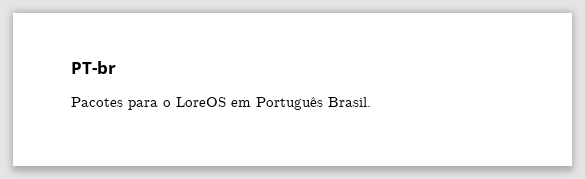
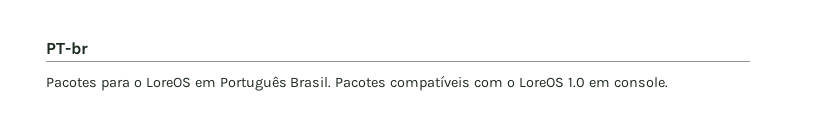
(371, 102) none -> [335,75,668,91] Pacotes compatíveis com o LoreOS 1.0 em console.

